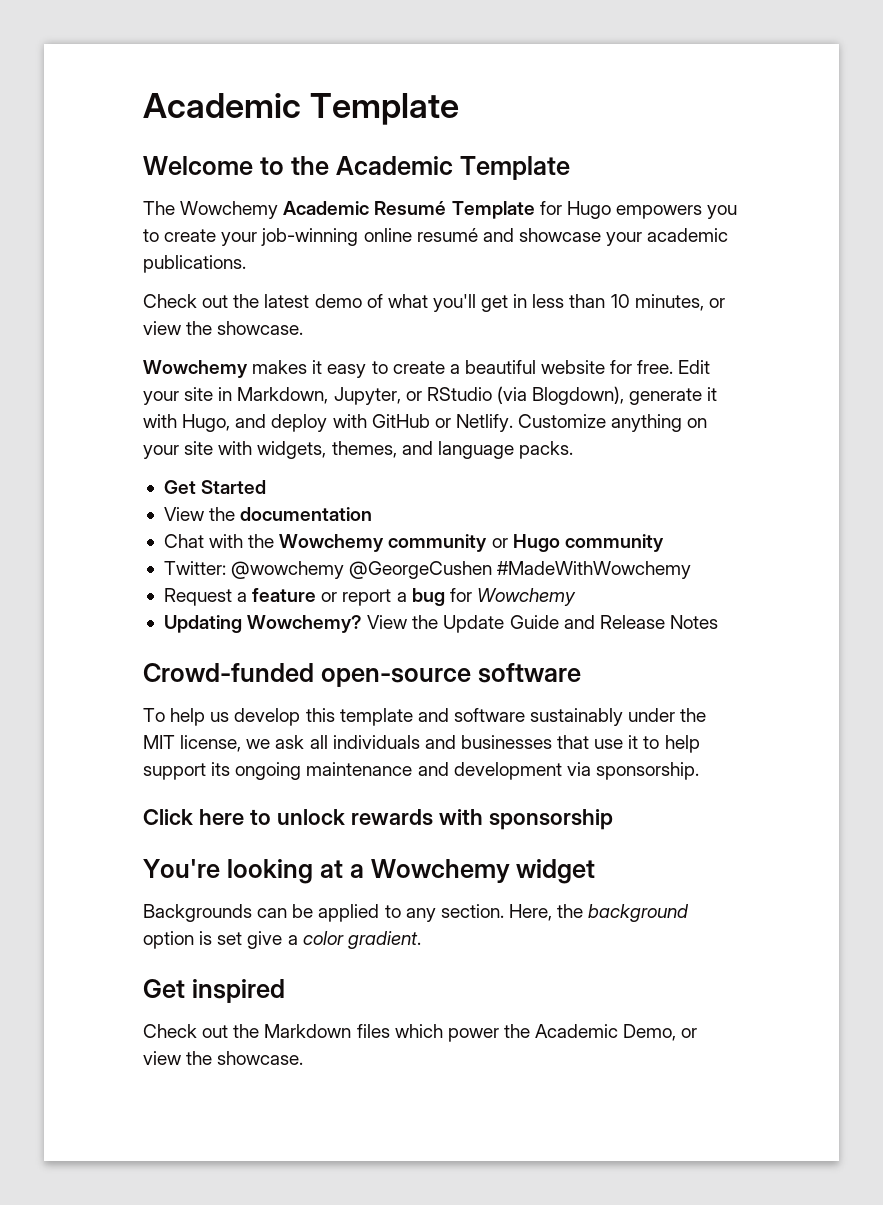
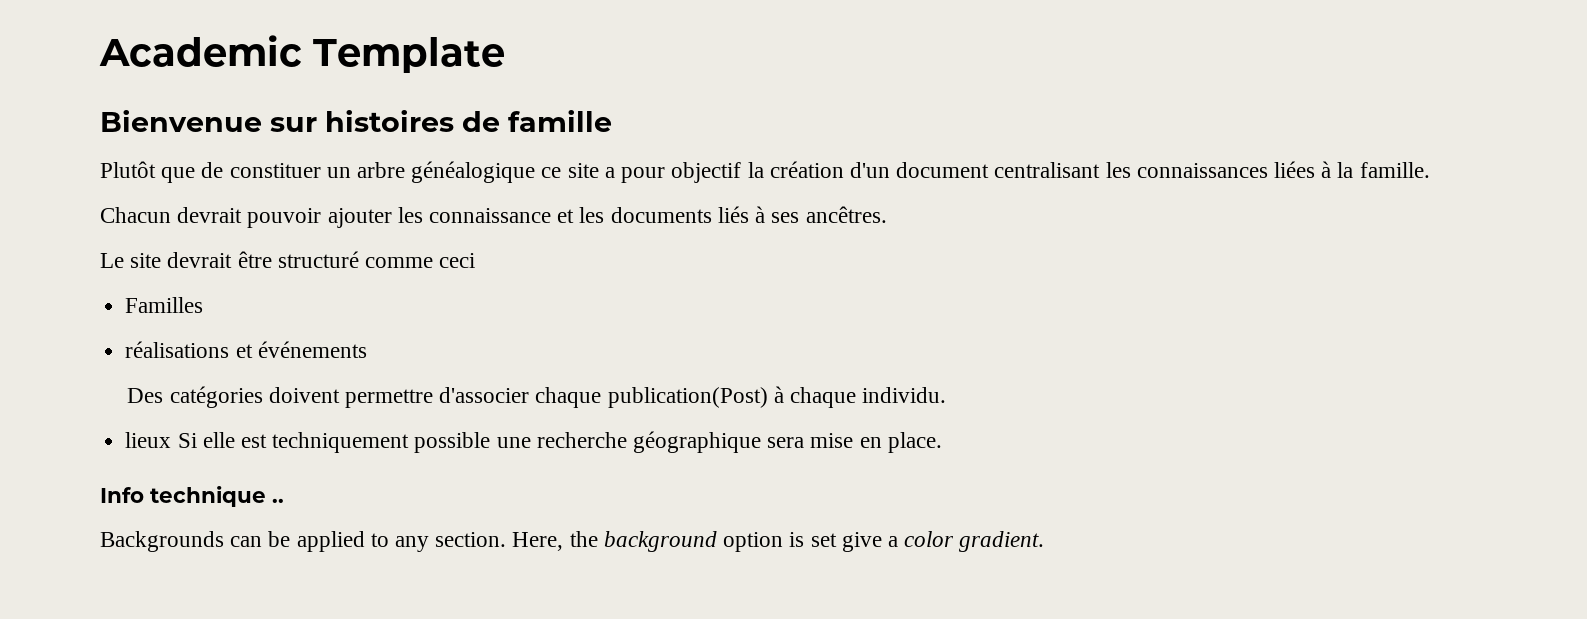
[143,93,460,125] [143,156,570,180] [143,201,738,219] [143,228,729,246] [143,255,246,273] [143,294,725,312] [143,321,304,335] [143,360,711,378] [143,386,718,405] [143,414,708,432] [143,441,573,459] [163,480,267,494] [163,507,373,521] [163,534,664,552] [163,561,692,579] [163,588,576,606] [163,615,718,633] [143,663,581,687] [143,708,707,726] [143,735,700,753] [143,762,699,780] [143,809,613,830] [143,859,596,884] Academic Template // Welcome to the Academic Template // The Wowchemy Academic Resumé Template for Hugo empowers you to create your job-winning online resumé and showcase your academic publications. // Check out the latest demo of what you'll get in less than 10 minutes, or view the showcase. // Wowchemy makes it easy to create a beautiful website for free. Edit your site in Markdown, Jupyter, or RStudio (via Blogdown), generate it with Hugo, and deploy with GitHub or Netlify. Customize anything on your site with widgets, themes, and language packs. // Get Started // View the documentation // Chat with the Wowchemy community or Hugo community // Twitter: @wowchemy @GeorgeCushen #MadeWithWowchemy // Request a feature or report a bug for Wowchemy // Updating Wowchemy? View the Update Guide and Release Notes // Crowd-funded open-source software // To help us develop this template and software sustainably under the MIT license, we ask all individuals and businesses that use it to help support its ongoing maintenance and development via sponsorship. // Click here to unlock rewards with sponsorship // You're looking at a Wowchemy widget -> [99,35,505,73] [100,110,612,132] [100,161,1430,183] [100,206,887,228] [100,251,476,268] [125,297,204,313] [125,341,367,358] [127,386,947,408] [125,431,942,453] [100,486,284,507] Academic Template // Bienvenue sur histoires de famille // Plutôt que de constituer un arbre généalogique ce site a pour objectif la création d'un document centralisant les connaissances liées à la famille. // Chacun devrait pouvoir ajouter les connaissance et les documents liés à ses ancêtres. // Le site devrait être structuré comme ceci // Familles // réalisations et événements // Des catégories doivent permettre d'associer chaque publication(Post) à chaque individu. // lieux Si elle est techniquement possible une recherche géographique sera mise en place. // Info technique ..
[143,979,285,1003] [143,1024,698,1042] [143,1051,304,1065] // Get inspired // Check out the Markdown files which power the Academic Demo, or view the showcase. -> (1045, 541) none

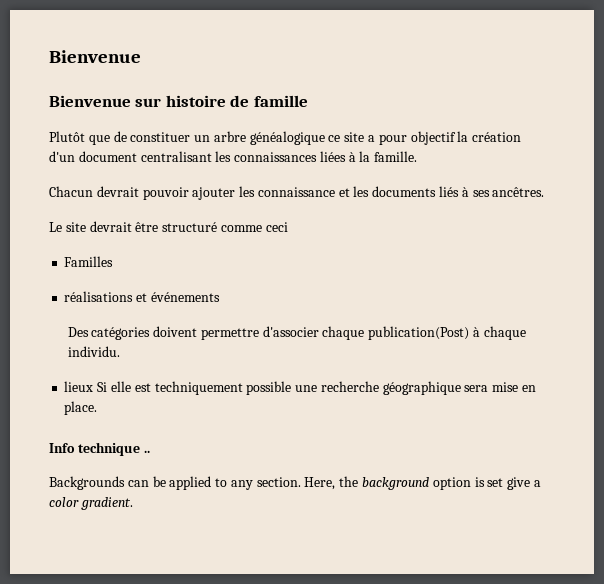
[99,35,505,73] Academic Template -> [49,50,141,63] Bienvenue
[325,110,454,132] histoires -> [165,95,226,107] histoire

